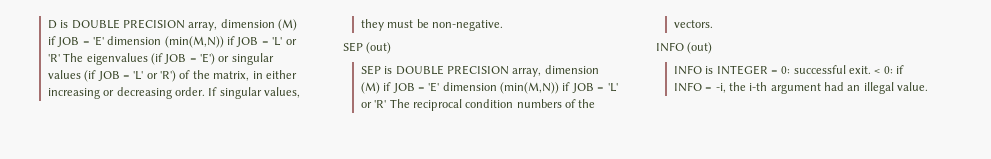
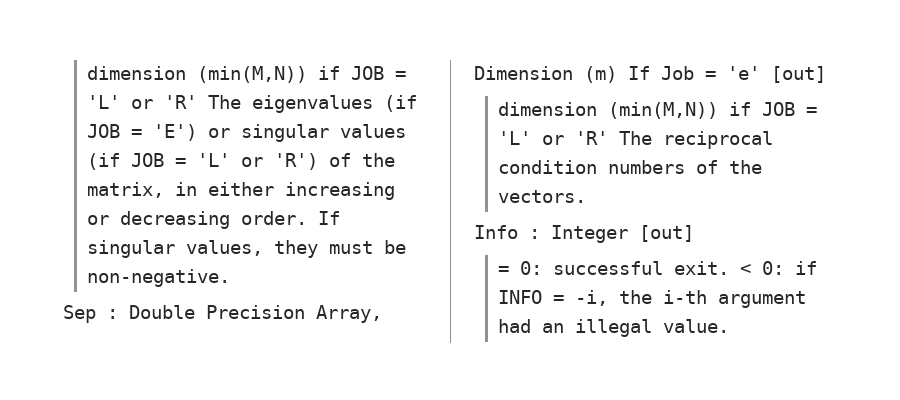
[47,19,298,31] [47,36,104,47] D is DOUBLE PRECISION array, dimension (M) if JOB = 'E' -> (87, 73) none
[343,42,392,54] [360,65,599,77] [360,82,440,94] SEP (out) // SEP is DOUBLE PRECISION array, dimension (M) if JOB = 'E' -> [63,305,382,323] [474,66,826,83] Sep : Double Precision Array, Dimension (m) If Job = 'e' [out] //
[656,42,713,54] [673,65,768,75] INFO (out) // INFO is INTEGER -> [474,225,694,243] Info : Integer [out] //

